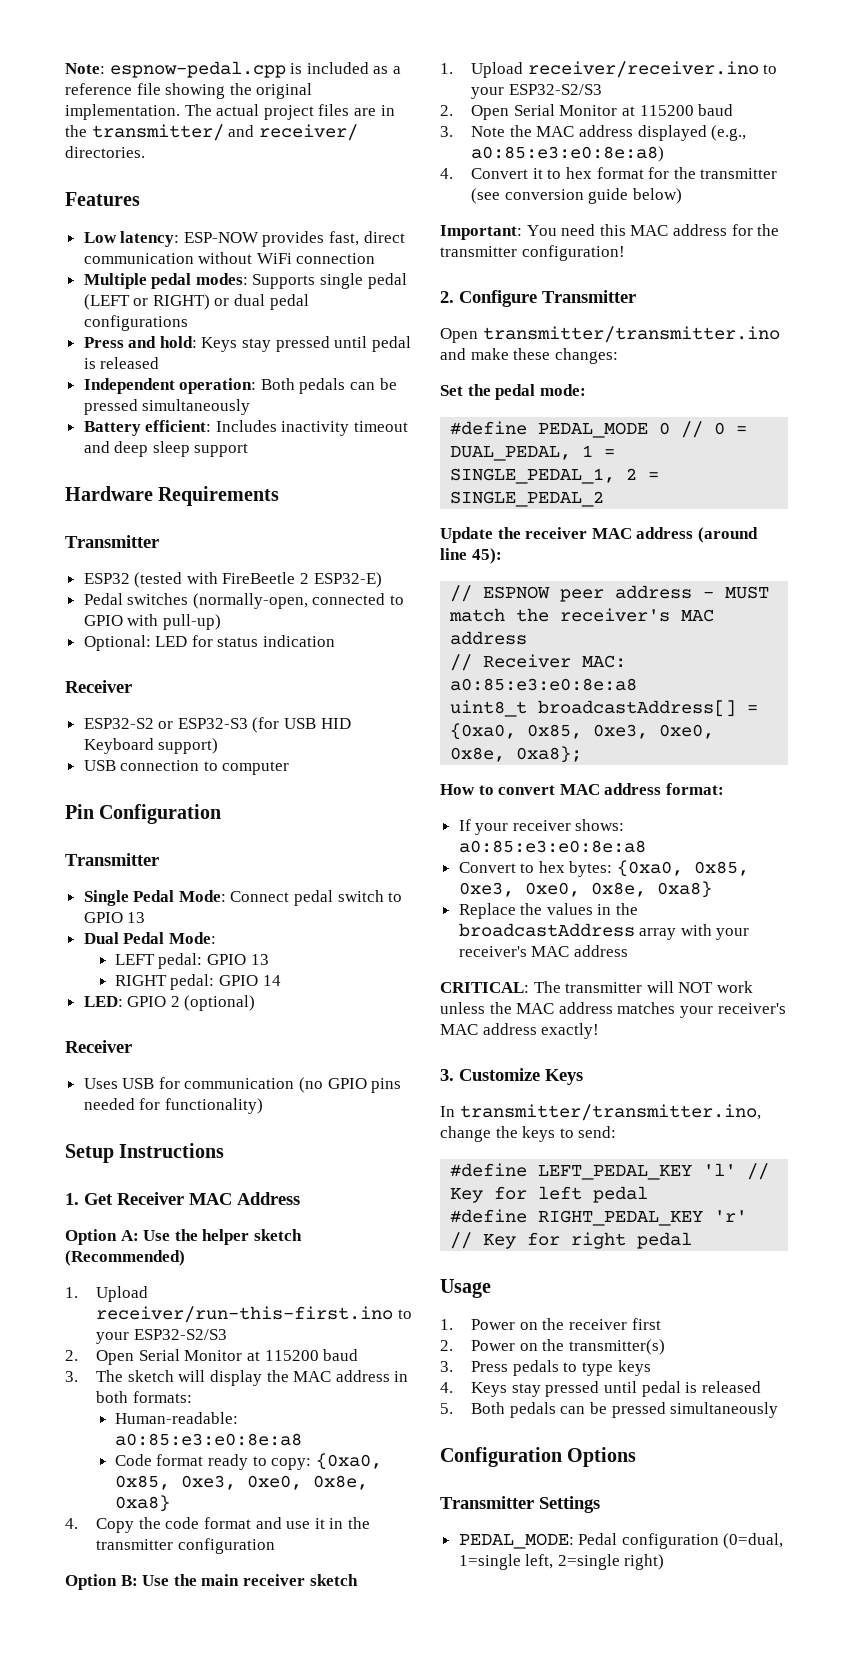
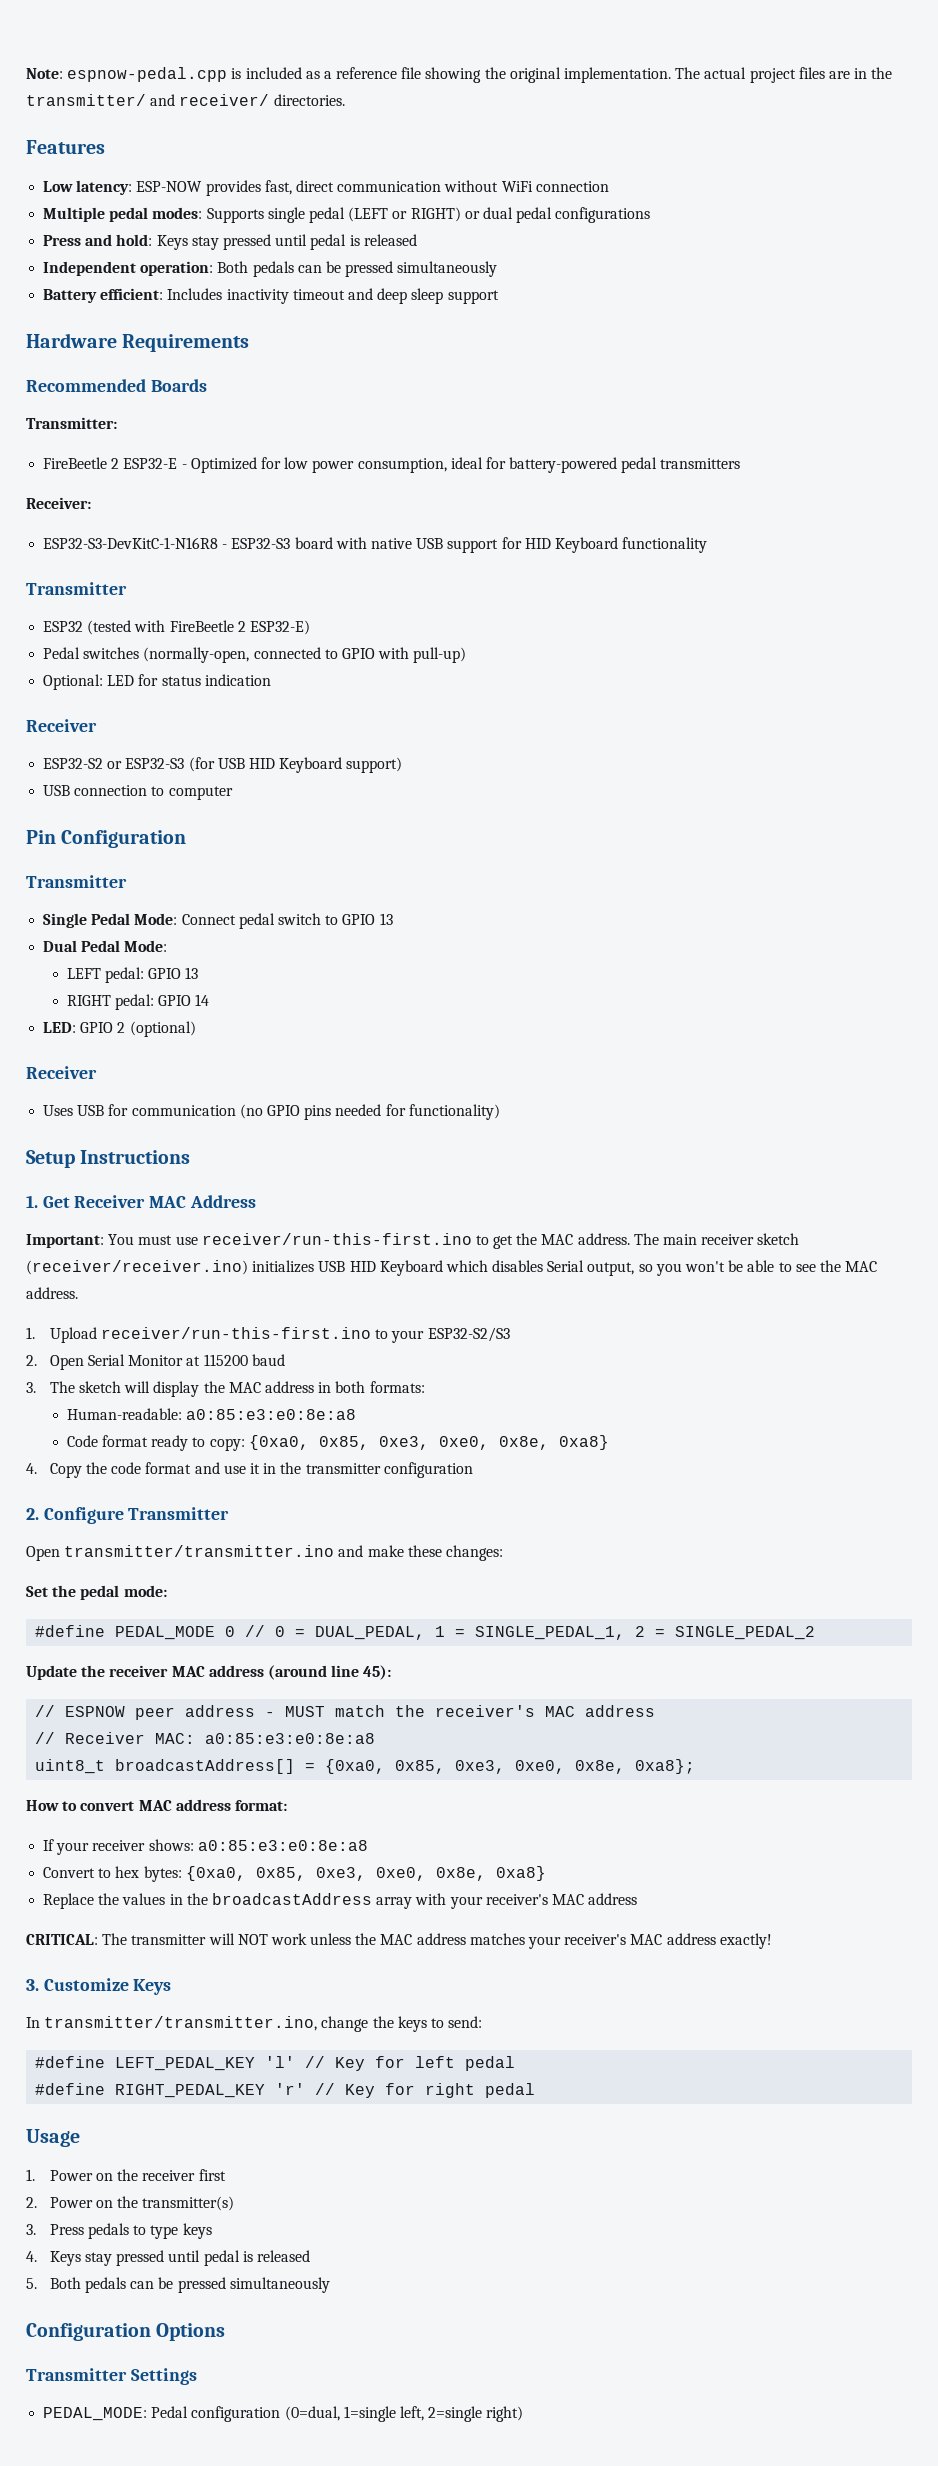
(280, 496) none -> [26,379,207,392] [26,417,117,429] [43,457,741,473] [26,497,91,509] [43,537,708,553] // Recommended Boards // Transmitter: // FireBeetle 2 ESP32-E - Optimized for low power consumption, ideal for battery-powered pedal transmitters // Receiver: // ESP32-S3-DevKitC-1-N16R8 - ESP32-S3 board with native USB support for HID Keyboard functionality
[65,1229,302,1245] [65,1250,185,1266] Option A: Use the helper sketch (Recommended) -> [26,1233,800,1249] [26,1260,878,1276] [26,1287,78,1299] Important: You must use receiver/run-this-first.ino to get the MAC address. The main receiver sketch (receiver/receiver.ino) initializes USB HID Keyboard which disables Serial output, so you won't be able to see the MAC address.
[65,1574,358,1590] [440,61,778,78] [471,84,602,99] [440,104,734,120] [440,125,747,141] [471,146,665,162] [440,167,778,179] [471,188,682,204] [440,224,780,240] [440,245,625,261] // Option B: Use the main receiver sketch // 1. Upload receiver/receiver.ino to your ESP32-S2/S3 // 2. Open Serial Monitor at 115200 baud // 3. Note the MAC address displayed (e.g., a0:85:e3:e0:8e:a8) // 4. Convert it to hex format for the transmitter (see conversion guide below) // Important: You need this MAC address for the transmitter configuration! -> (473, 1470) none

